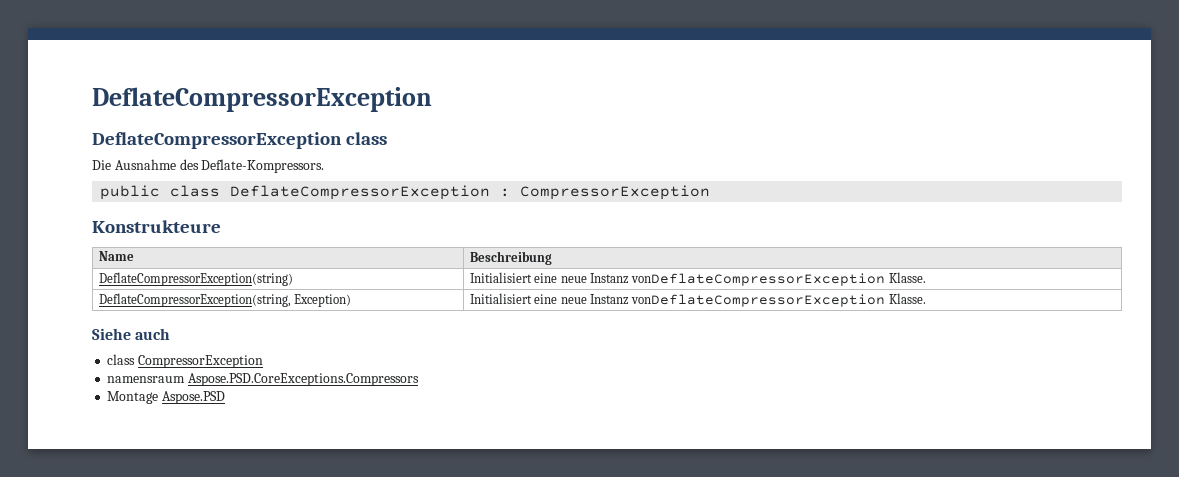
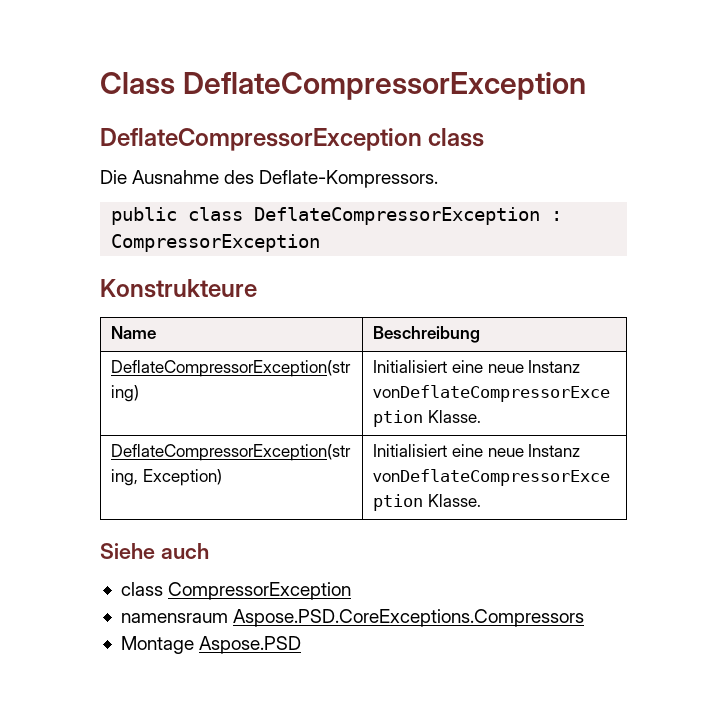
(92, 99) none -> [100,72,175,94] Class

